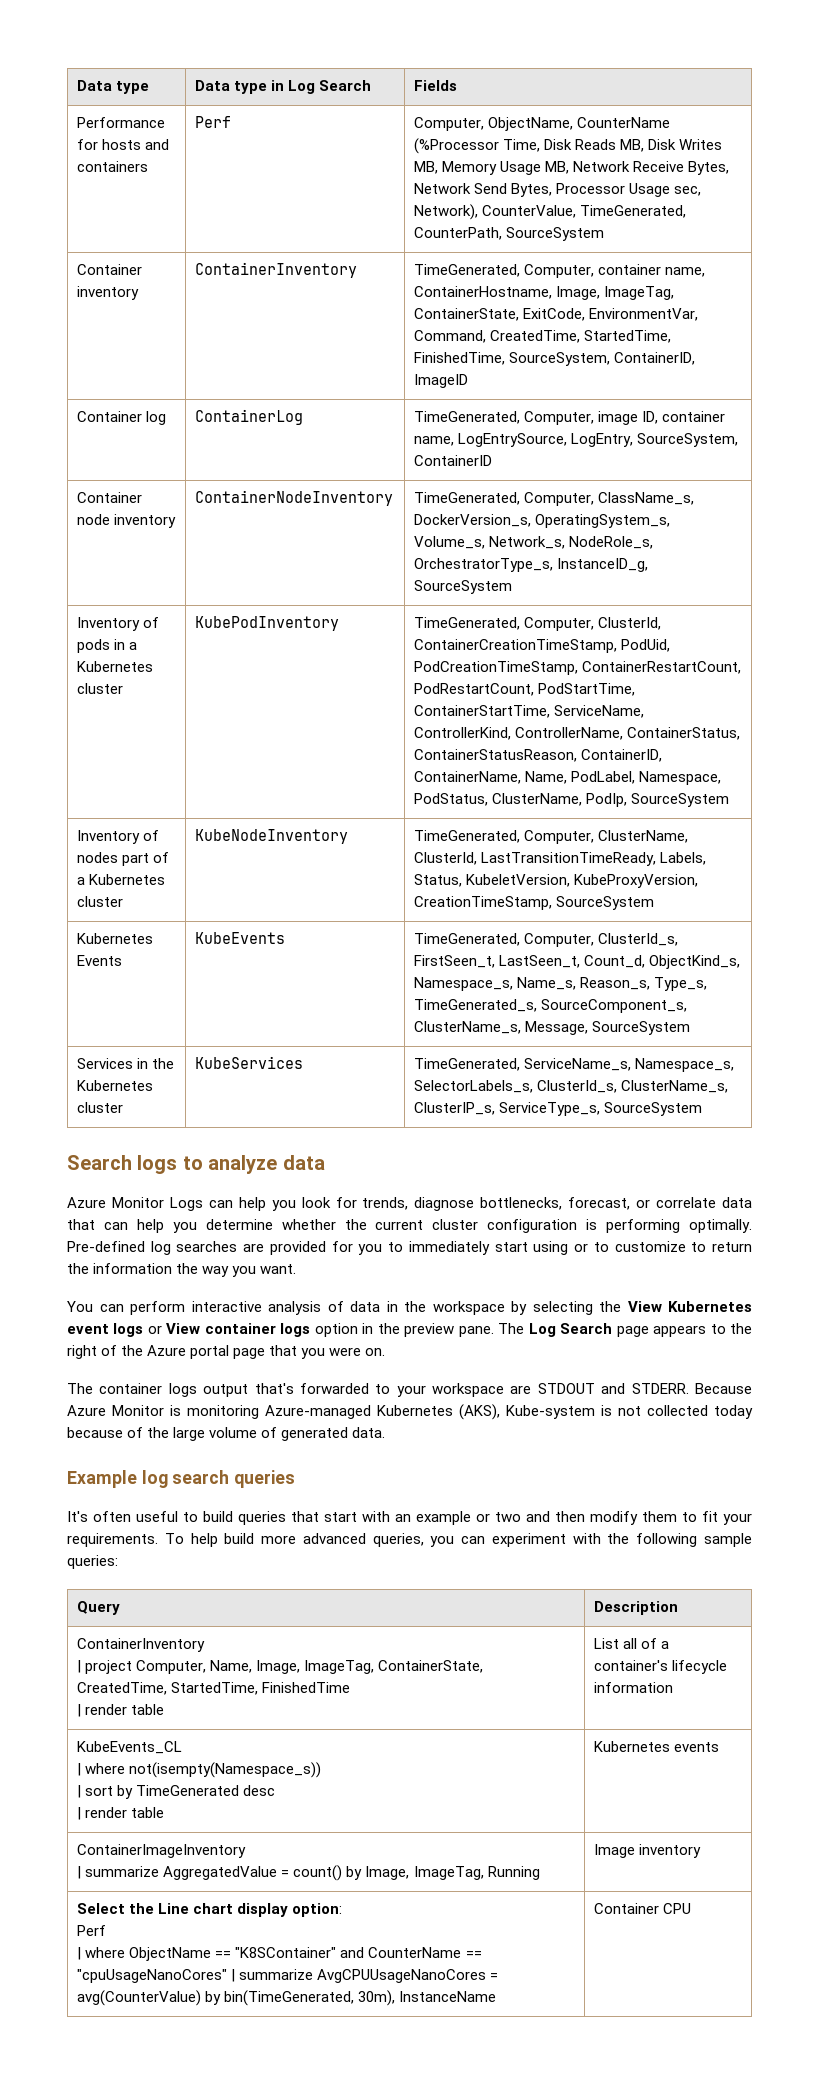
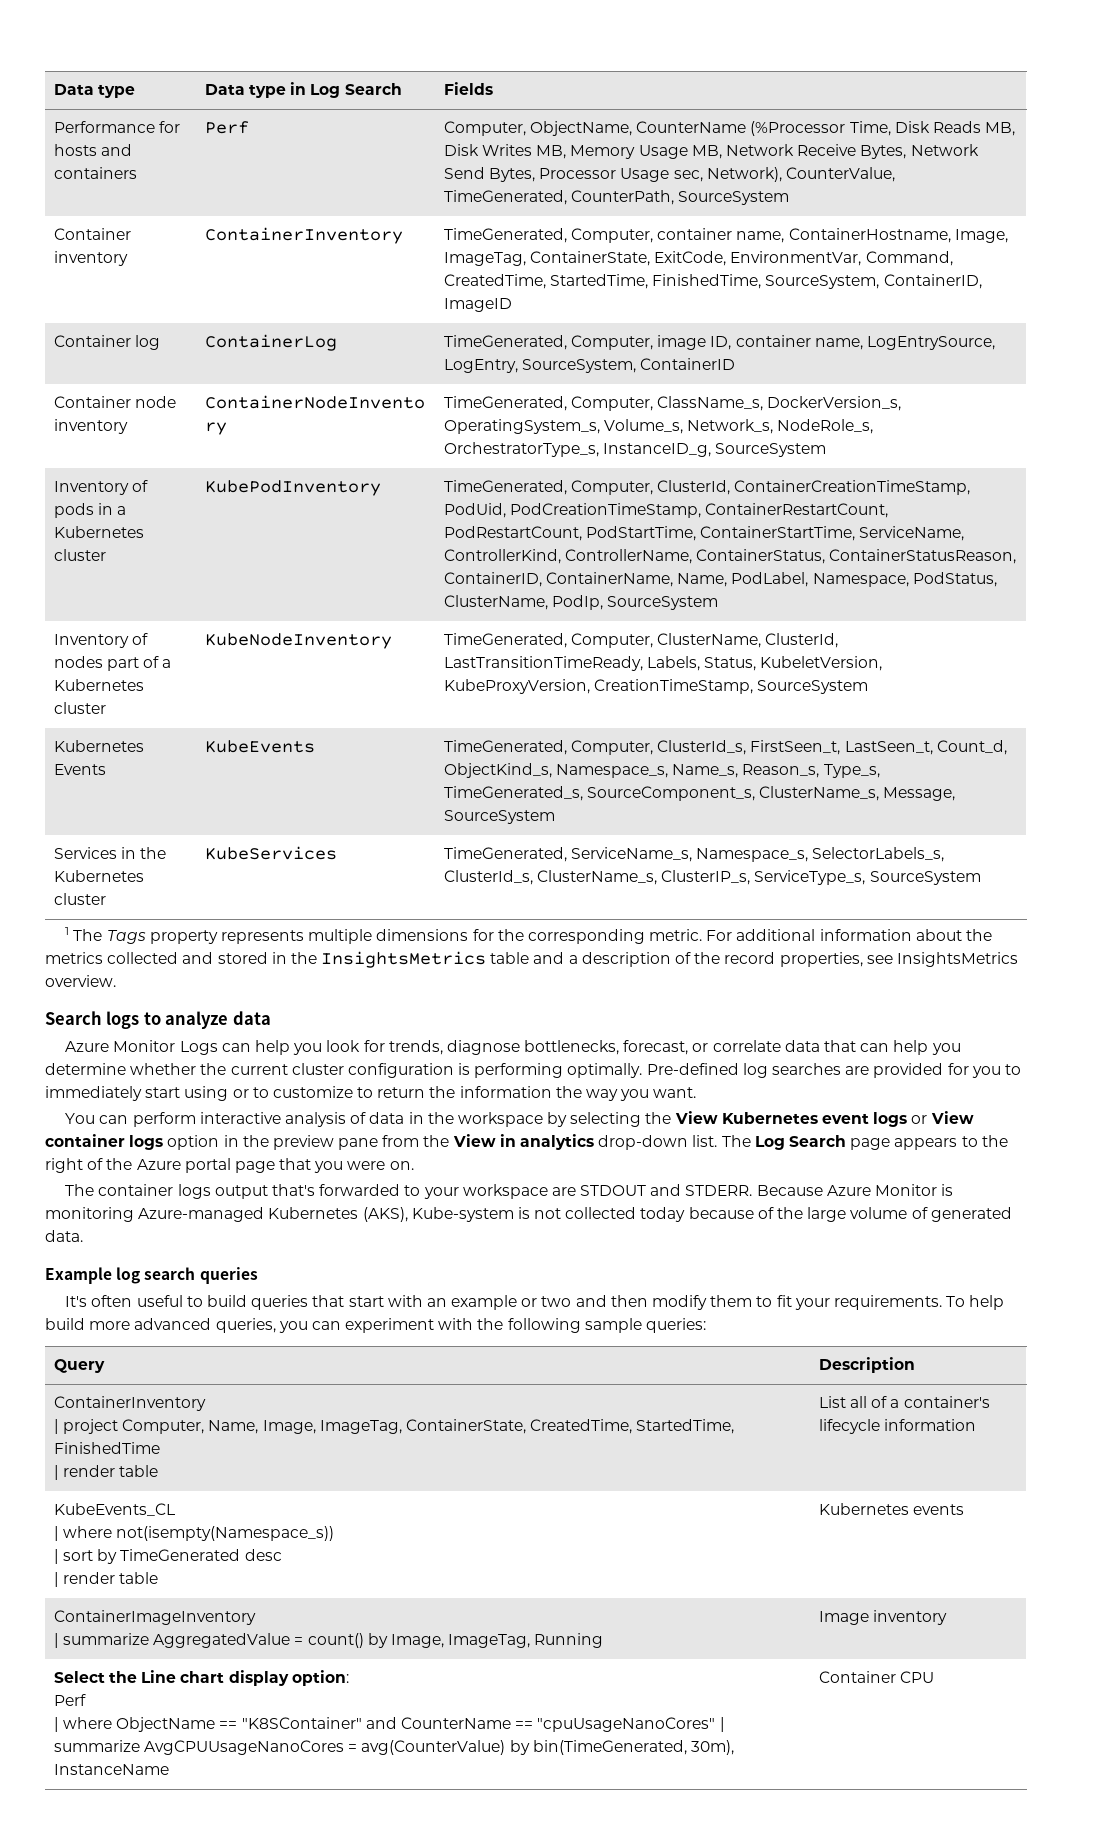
(703, 1109) none -> [65,927,993,944] [45,951,1018,968] [45,975,116,987] // 1 The Tags property represents multiple dimensions for the corresponding metric. For additional information about the metrics collected and stored in the InsightsMetrics table and a description of the record properties, see InsightsMetrics overview.
[458,1326,494,1337] pane. -> [338,1134,718,1150] pane from the View in analytics drop-down list.

